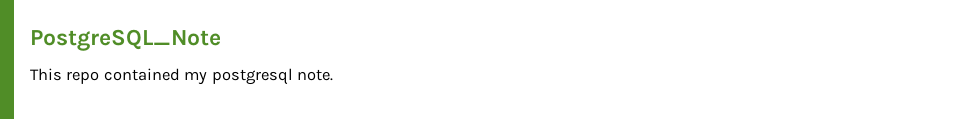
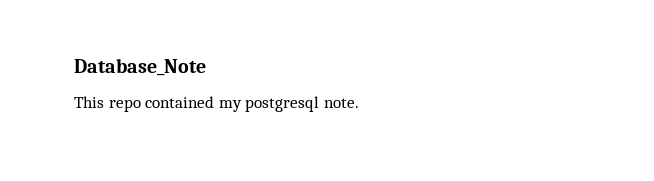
[30,29,221,51] PostgreSQL_Note -> [74,58,206,76] Database_Note

